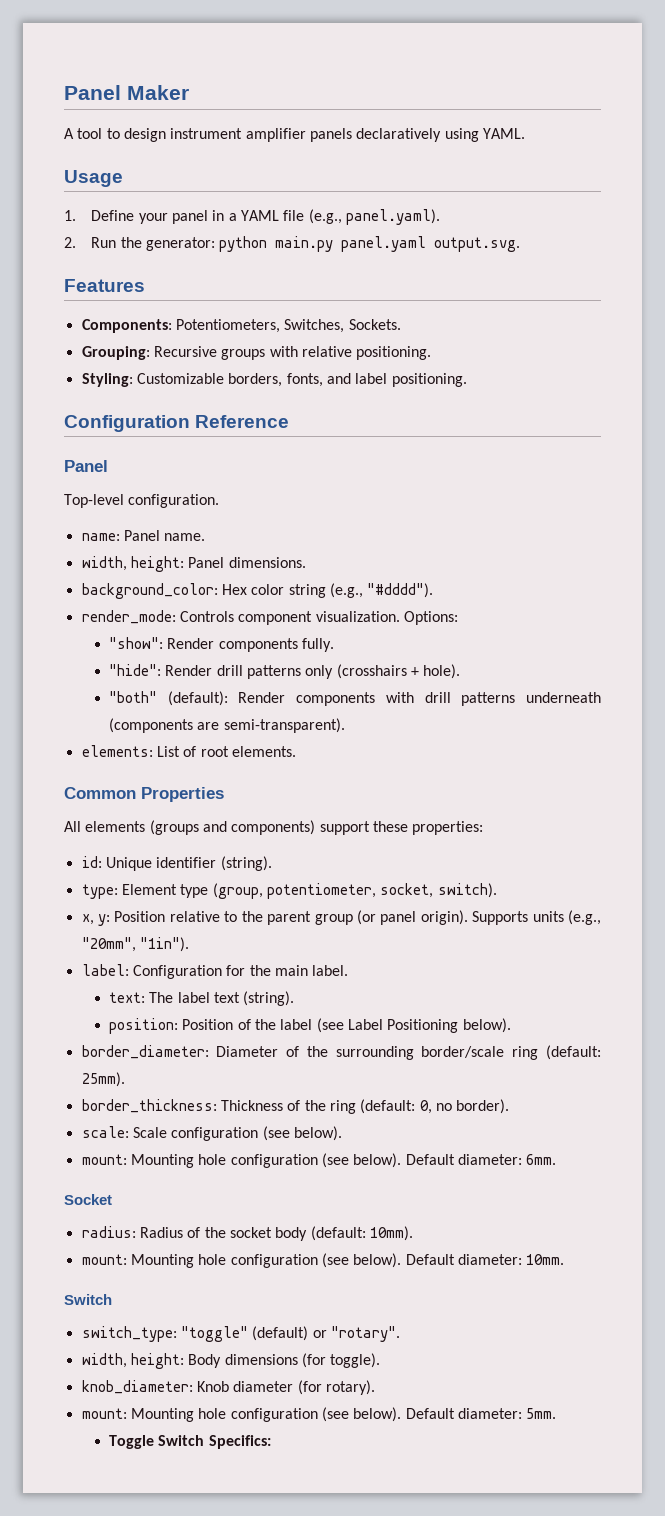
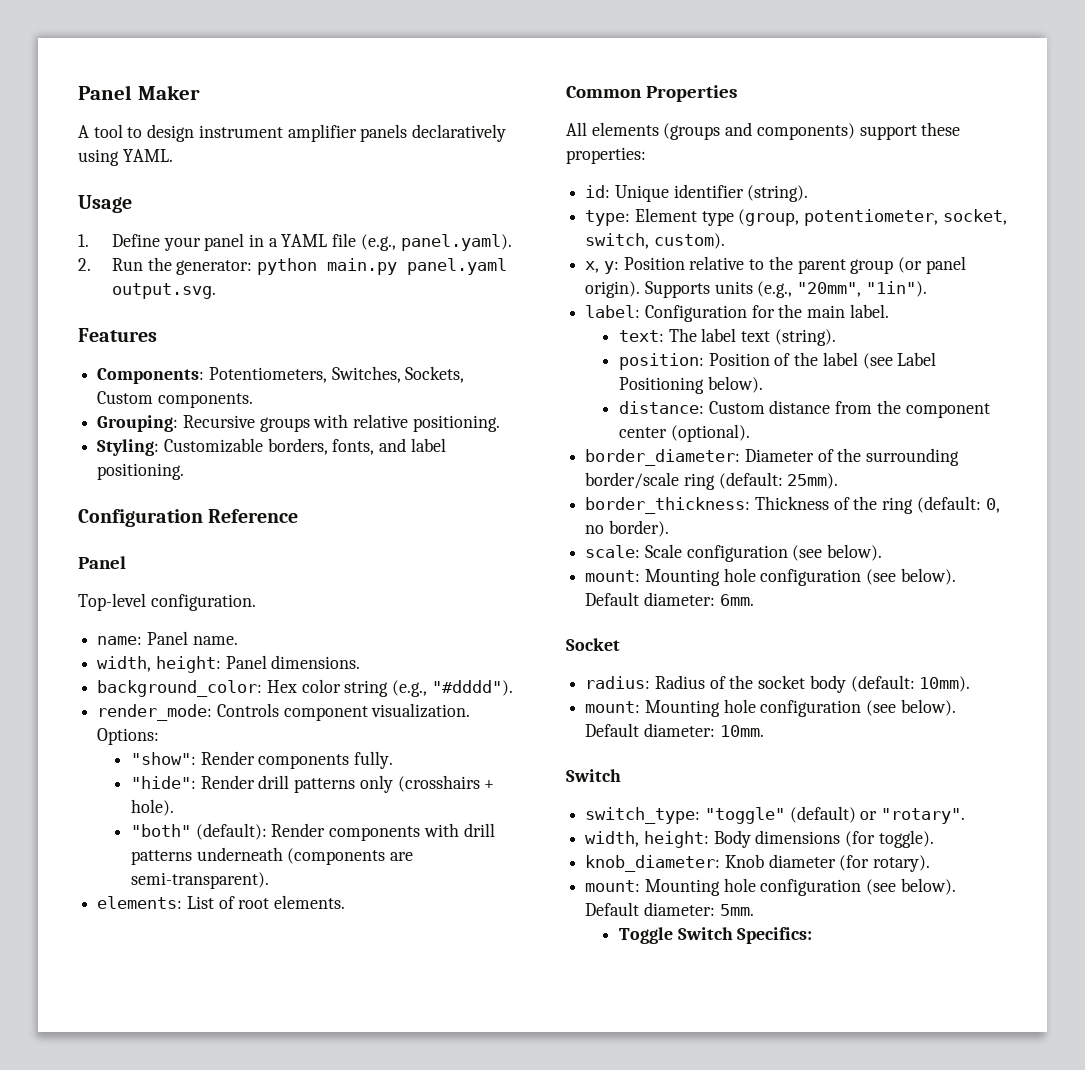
[348,319,401,330] Sockets. -> [405,366,465,383] [97,391,253,408] Sockets, Custom components.
[437,883,497,898] switch). -> [585,233,725,249] switch, custom).
(511, 1025) none -> [619,400,990,418] [619,424,750,442] // distance: Custom distance from the component center (optional).

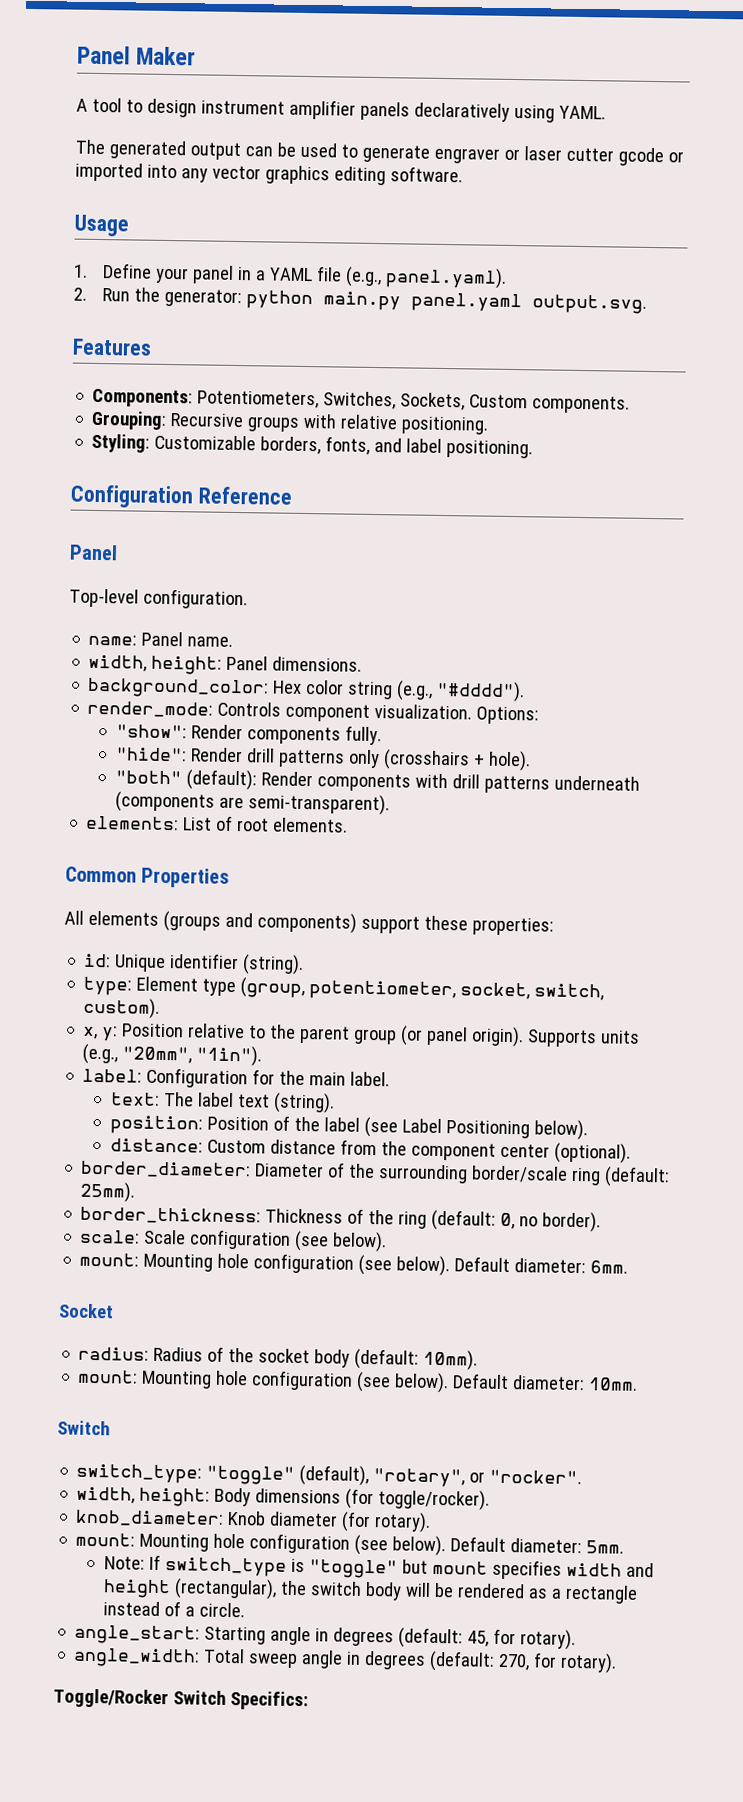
(173, 155) none -> [75,139,684,167] [75,162,463,186] // The generated output can be used to generate engraver or laser cutter gcode or imported into any vector graphics editing software.
[789,806,966,824] (default) or "rotary". -> [299,1465,583,1488] (default), "rotary", or "rocker".
[878,830,934,848] toggle). -> [378,1489,491,1511] toggle/rocker).
[619,927,674,944] Toggle -> [103,1554,654,1580] [102,1578,638,1604] [102,1601,245,1618] [74,1624,577,1651] [73,1647,618,1674] [53,1688,169,1709] Note: If switch_type is "toggle" but mount specifies width and height (rectangular), the switch body will be rendered as a rectangle instead of a circle. // angle_start: Starting angle in degrees (default: 45, for rotary). // angle_width: Total sweep angle in degrees (default: 270, for rotary). // Toggle/Rocker

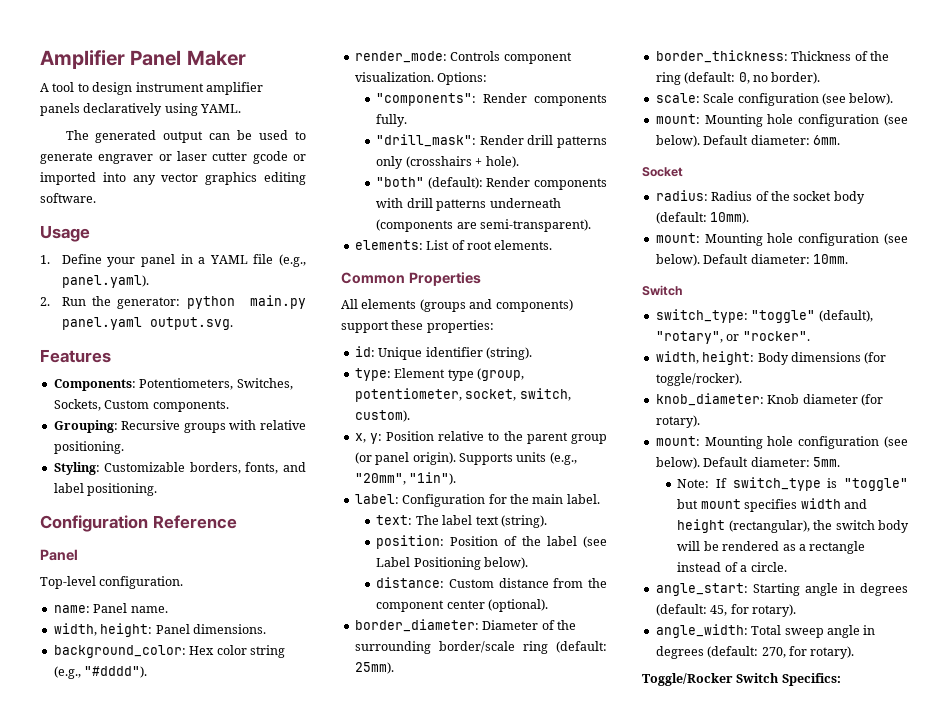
(77, 55) none -> [40,50,125,69] Amplifier
[115,724,187,739] "show": -> [376,93,477,106] "components":
[115,747,187,762] "hide": -> [376,134,477,147] "drill_mask":

